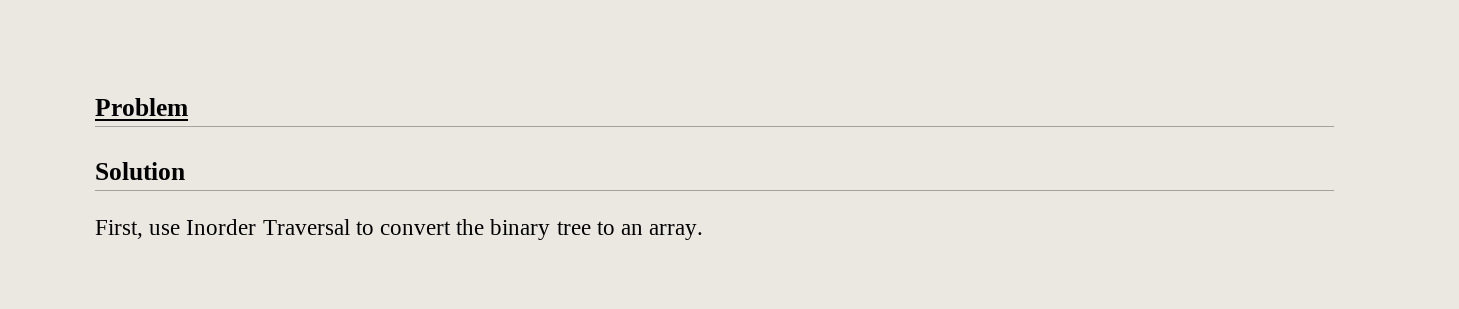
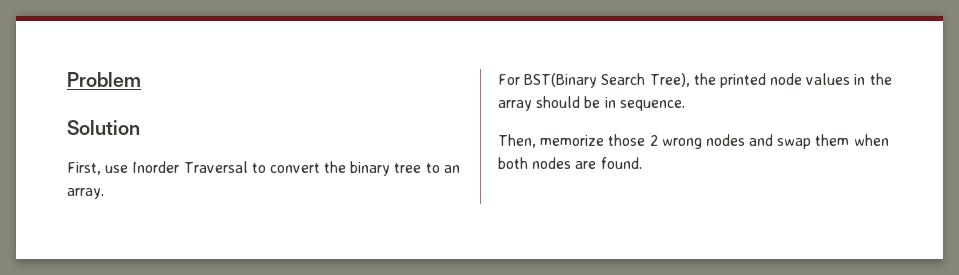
(704, 232) none -> [498,73,892,88] [498,96,685,111] [498,134,889,149] [498,157,642,169] // For BST(Binary Search Tree), the printed node values in the array should be in sequence. // Then, memorize those 2 wrong nodes and swap them when both nodes are found.

